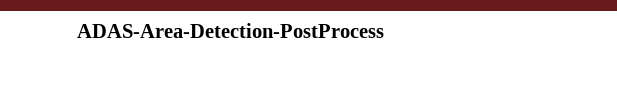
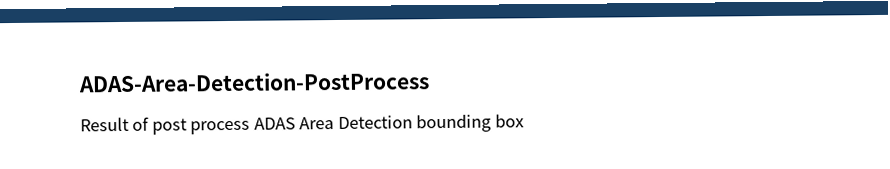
(384, 30) none -> [80,114,524,135] // Result of post process ADAS Area Detection bounding box

